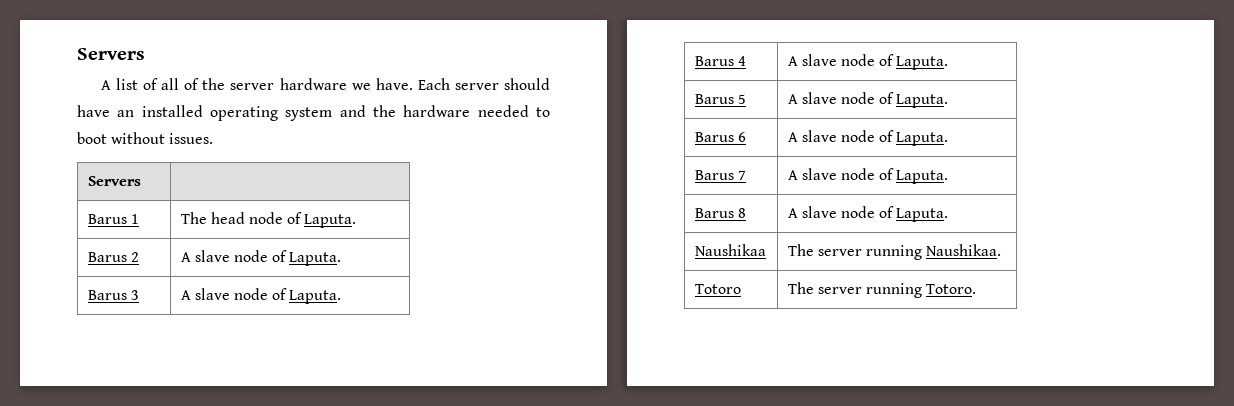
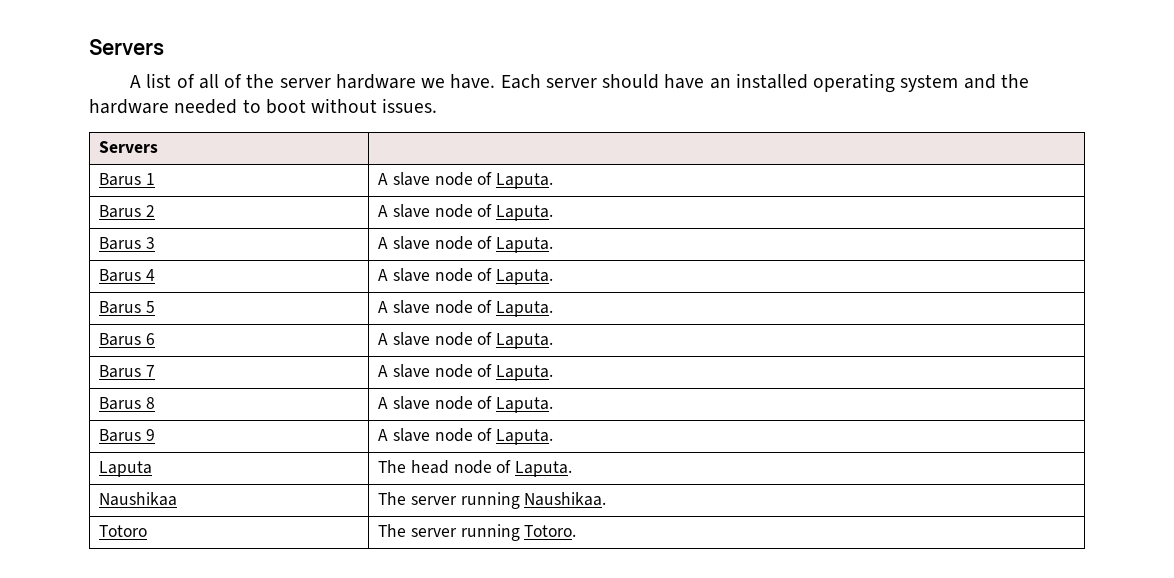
[180,212,245,224] The head -> [378,172,430,186] A slave
(949, 215) none -> [99,429,155,442] [378,428,554,445] [99,461,153,477] [378,460,573,477] // Barus 9 | A slave node of Laputa. // Laputa | The head node of Laputa.

